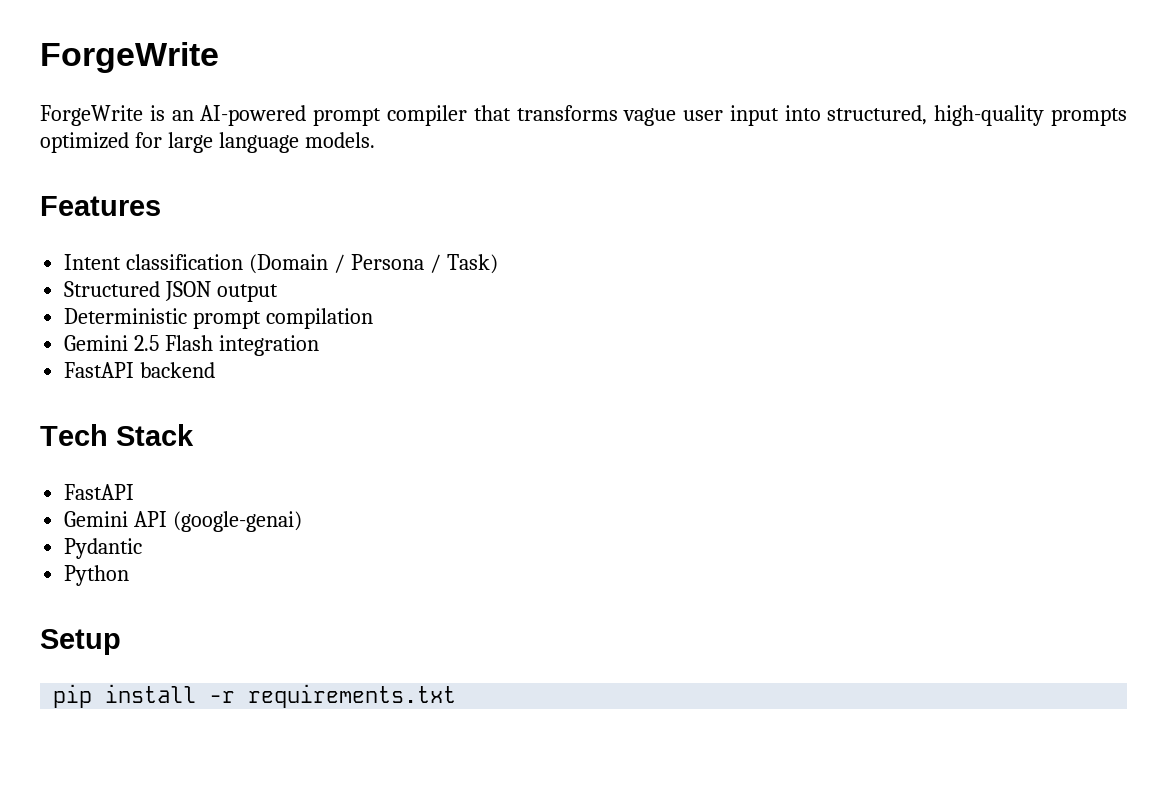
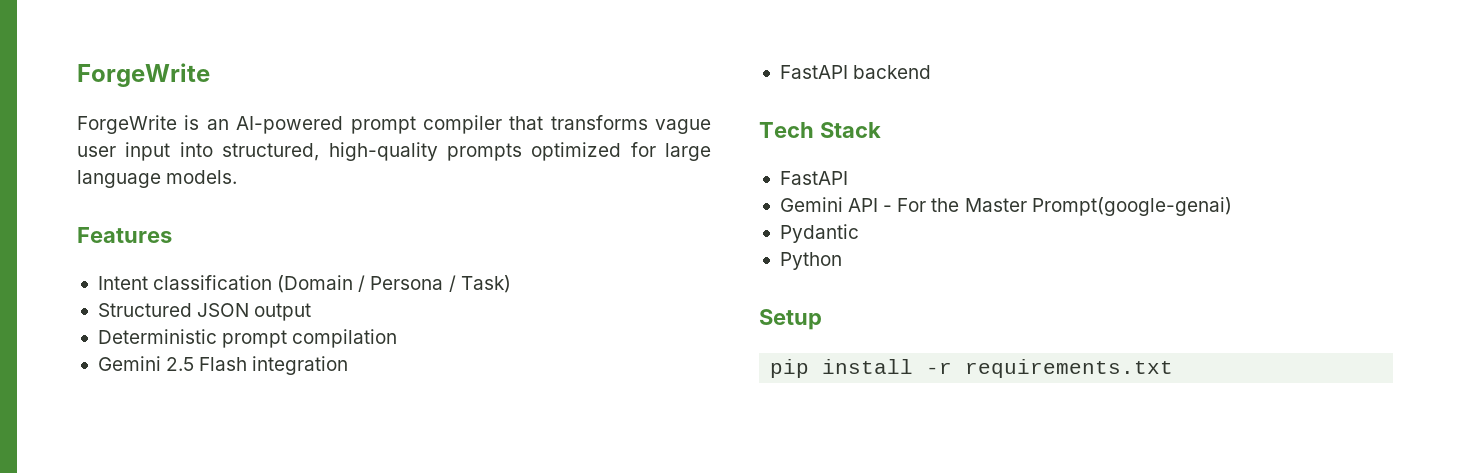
[173,511,303,532] (google-genai) -> [883,197,1232,216] - For the Master Prompt(google-genai)

